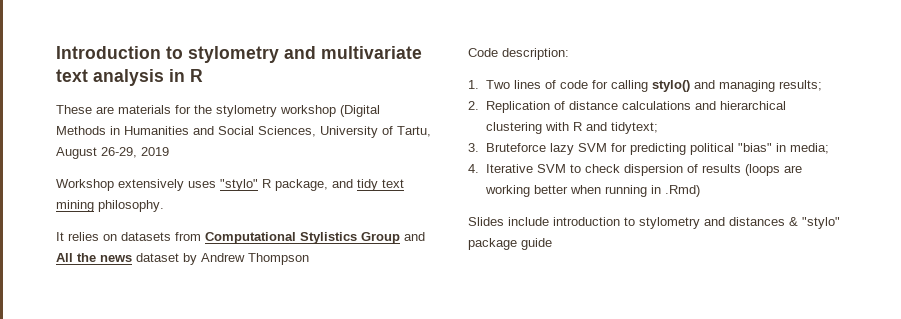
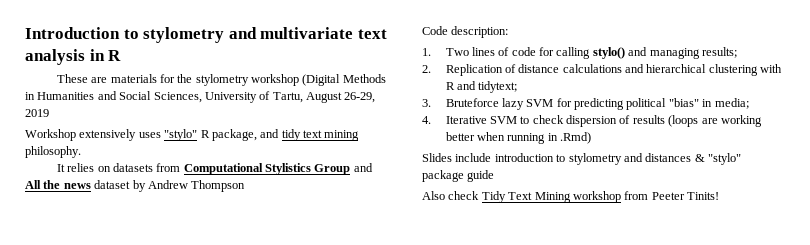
(552, 244) none -> [422,191,719,203] // Also check Tidy Text Mining workshop from Peeter Tinits!

